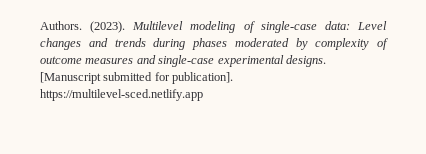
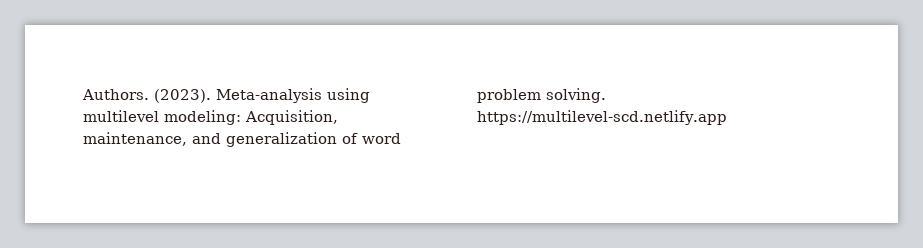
[132,21,387,33] [40,38,388,50] [40,55,326,67] [40,72,234,84] [40,89,203,101] Multilevel modeling of single-case data: Level changes and trends during phases moderated by complexity of outcome measures and single-case experimental designs. [Manuscript submitted for publication]. https://multilevel-sced.netlify.app -> [216,88,370,103] [83,110,338,125] [83,132,401,147] [477,88,606,103] [477,110,727,125] Meta-analysis using multilevel modeling: Acquisition, maintenance, and generalization of word problem solving. https://multilevel-scd.netlify.app

